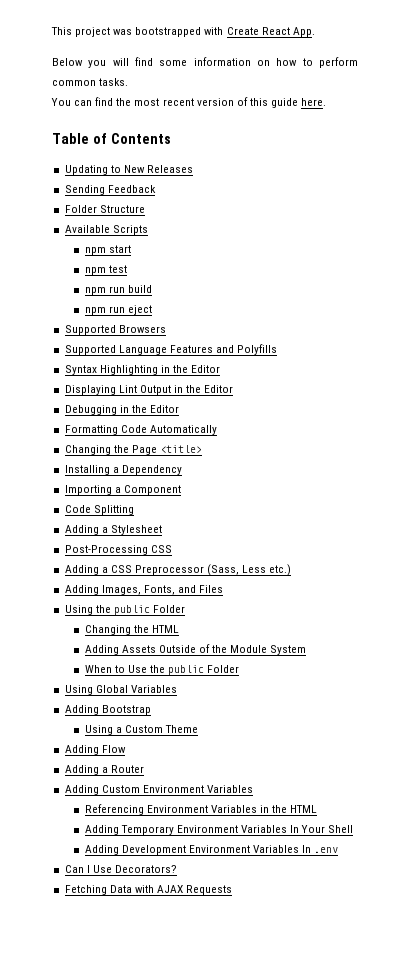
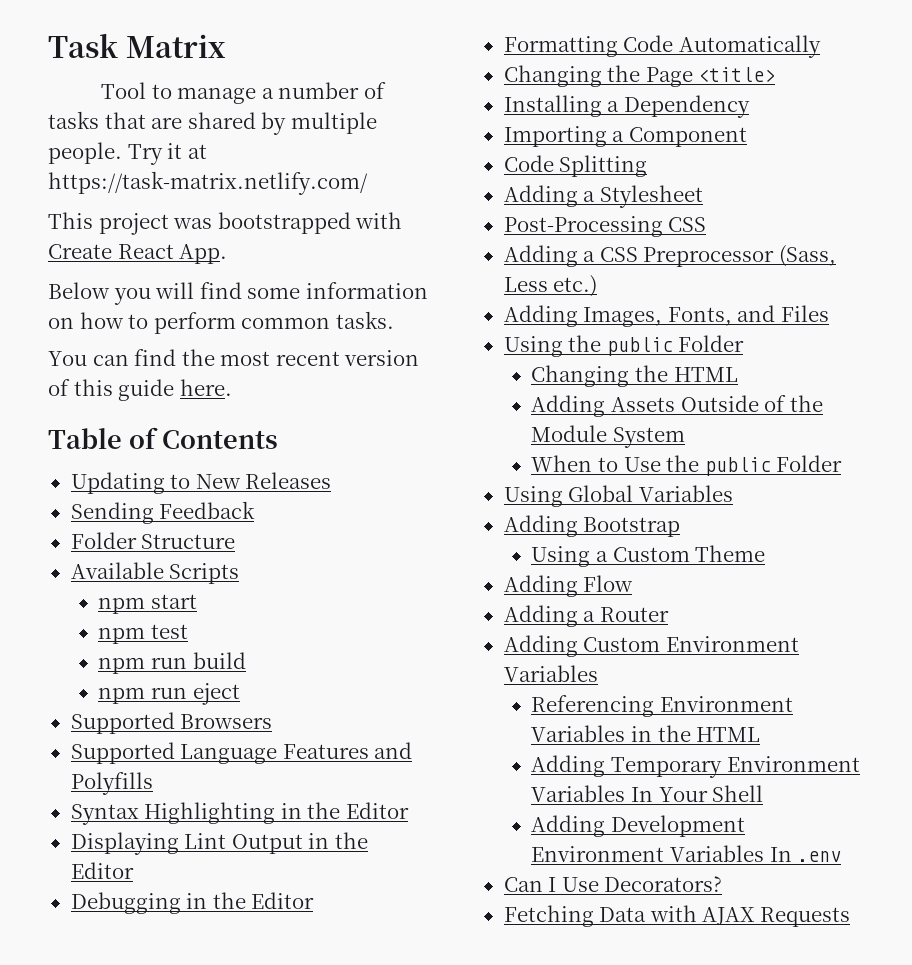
(51, 31) none -> [48,33,226,58] [101,82,386,104] [48,111,377,135] [48,142,207,165] [48,171,368,195] Task Matrix // Tool to manage a number of tasks that are shared by multiple people. Try it at https://task-matrix.netlify.com/ //

